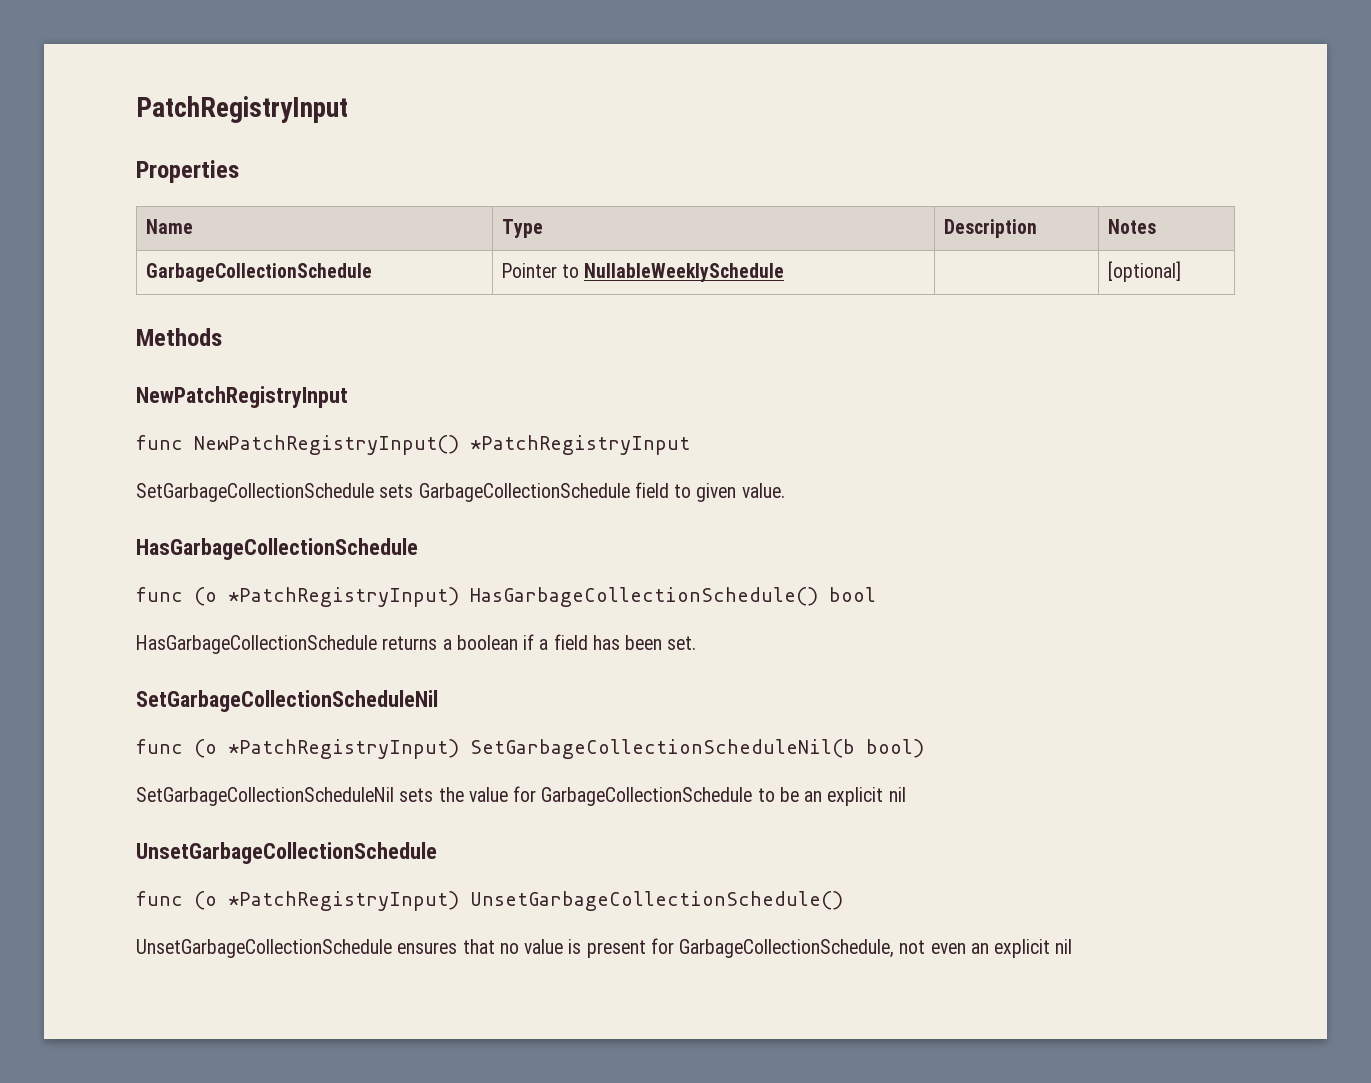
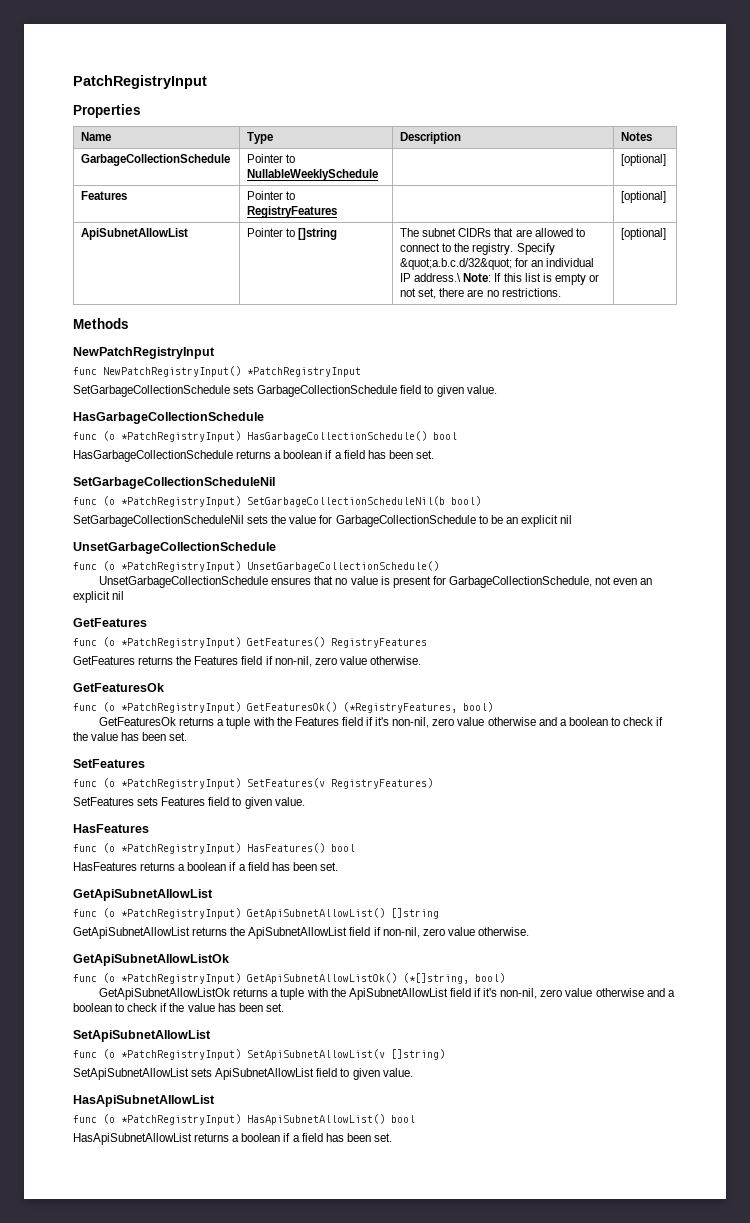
(1181, 271) none -> [81,191,128,200] [247,191,296,200] [247,206,338,218] [621,191,667,203] [81,228,189,240] [247,228,338,240] [400,228,585,237] [400,243,555,255] [400,258,595,270] [400,273,599,285] [400,288,561,299] [621,228,667,240] // Features | Pointer to RegistryFeatures | | [optional] // ApiSubnetAllowList | Pointer to []string | The subnet CIDRs that are allowed to connect to the registry. Specify &quot;a.b.c.d/32&quot; for an individual IP address.\ Note: If this list is empty or not set, there are no restrictions. | [optional]
(1073, 946) none -> [73,618,147,627] [73,637,427,648] [73,656,421,667] [73,683,164,692] [73,702,493,713] [99,717,664,729] [73,732,188,741] [73,759,145,768] [73,778,433,789] [73,797,305,809] [73,824,149,833] [73,843,355,854] [73,862,338,871] [73,889,213,901] [73,908,439,919] [73,927,529,939] [73,954,229,966] [73,973,505,984] [99,988,675,1000] [73,1003,284,1012] [73,1030,211,1042] [73,1049,445,1060] [73,1068,413,1080] [73,1095,215,1107] [73,1114,415,1125] [73,1133,392,1145] // GetFeatures // func (o *PatchRegistryInput) GetFeatures() RegistryFeatures // GetFeatures returns the Features field if non-nil, zero value otherwise. // GetFeaturesOk // func (o *PatchRegistryInput) GetFeaturesOk() (*RegistryFeatures, bool) // GetFeaturesOk returns a tuple with the Features field if it's non-nil, zero value otherwise and a boolean to check if the value has been set. // SetFeatures // func (o *PatchRegistryInput) SetFeatures(v RegistryFeatures) // SetFeatures sets Features field to given value. // HasFeatures // func (o *PatchRegistryInput) HasFeatures() bool // HasFeatures returns a boolean if a field has been set. // GetApiSubnetAllowList // func (o *PatchRegistryInput) GetApiSubnetAllowList() []string // GetApiSubnetAllowList returns the ApiSubnetAllowList field if non-nil, zero value otherwise. // GetApiSubnetAllowListOk // func (o *PatchRegistryInput) GetApiSubnetAllowListOk() (*[]string, bool) // GetApiSubnetAllowListOk returns a tuple with the ApiSubnetAllowList field if it's non-nil, zero value otherwise and a boolean to check if the value has been set. // SetApiSubnetAllowList // func (o *PatchRegistryInput) SetApiSubnetAllowList(v []string) // SetApiSubnetAllowList sets ApiSubnetAllowList field to given value. // HasApiSubnetAllowList // func (o *PatchRegistryInput) HasApiSubnetAllowList() bool // HasApiSubnetAllowList returns a boolean if a field has been set.

